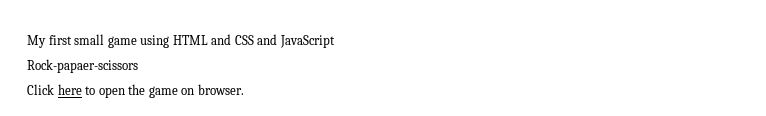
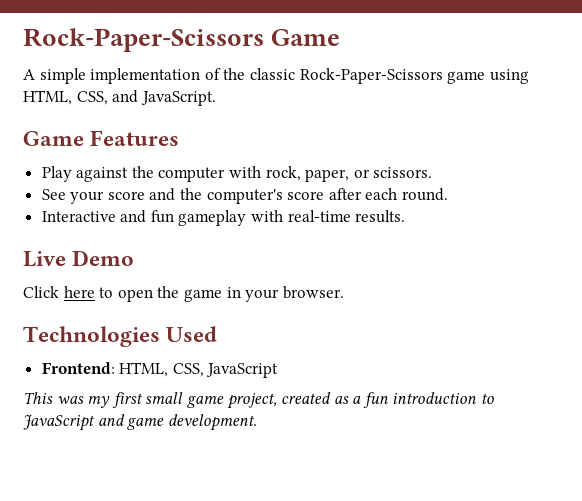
[27,34,335,48] [27,59,138,73] My first small game using HTML and CSS and JavaScript // Rock-papaer-scissors -> [23,28,341,52] [23,68,529,84] [23,90,216,106] [23,130,180,146] [41,166,433,182] [41,188,449,204] [41,210,406,226] [23,250,135,267] Rock-Paper-Scissors Game // A simple implementation of the classic Rock-Paper-Scissors game using HTML, CSS, and JavaScript. // Game Features // Play against the computer with rock, paper, or scissors. // See your score and the computer's score after each round. // Interactive and fun gameplay with real-time results. // Live Demo
[181,88,195,95] on -> [226,287,280,302] in your
(244, 89) none -> [23,326,218,347] [41,362,279,378] [23,392,495,409] [23,414,257,431] // Technologies Used // Frontend: HTML, CSS, JavaScript // This was my first small game project, created as a fun introduction to JavaScript and game development.

